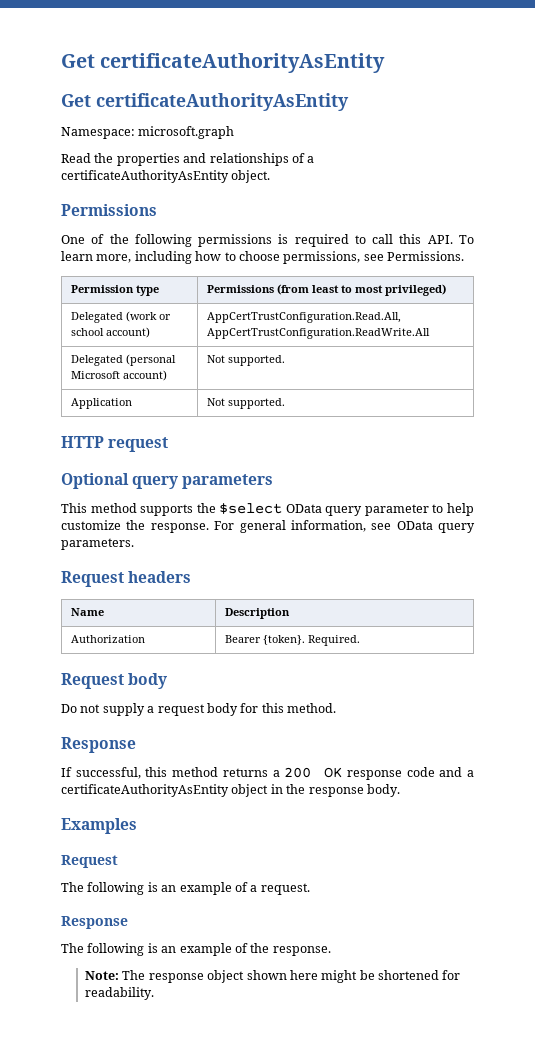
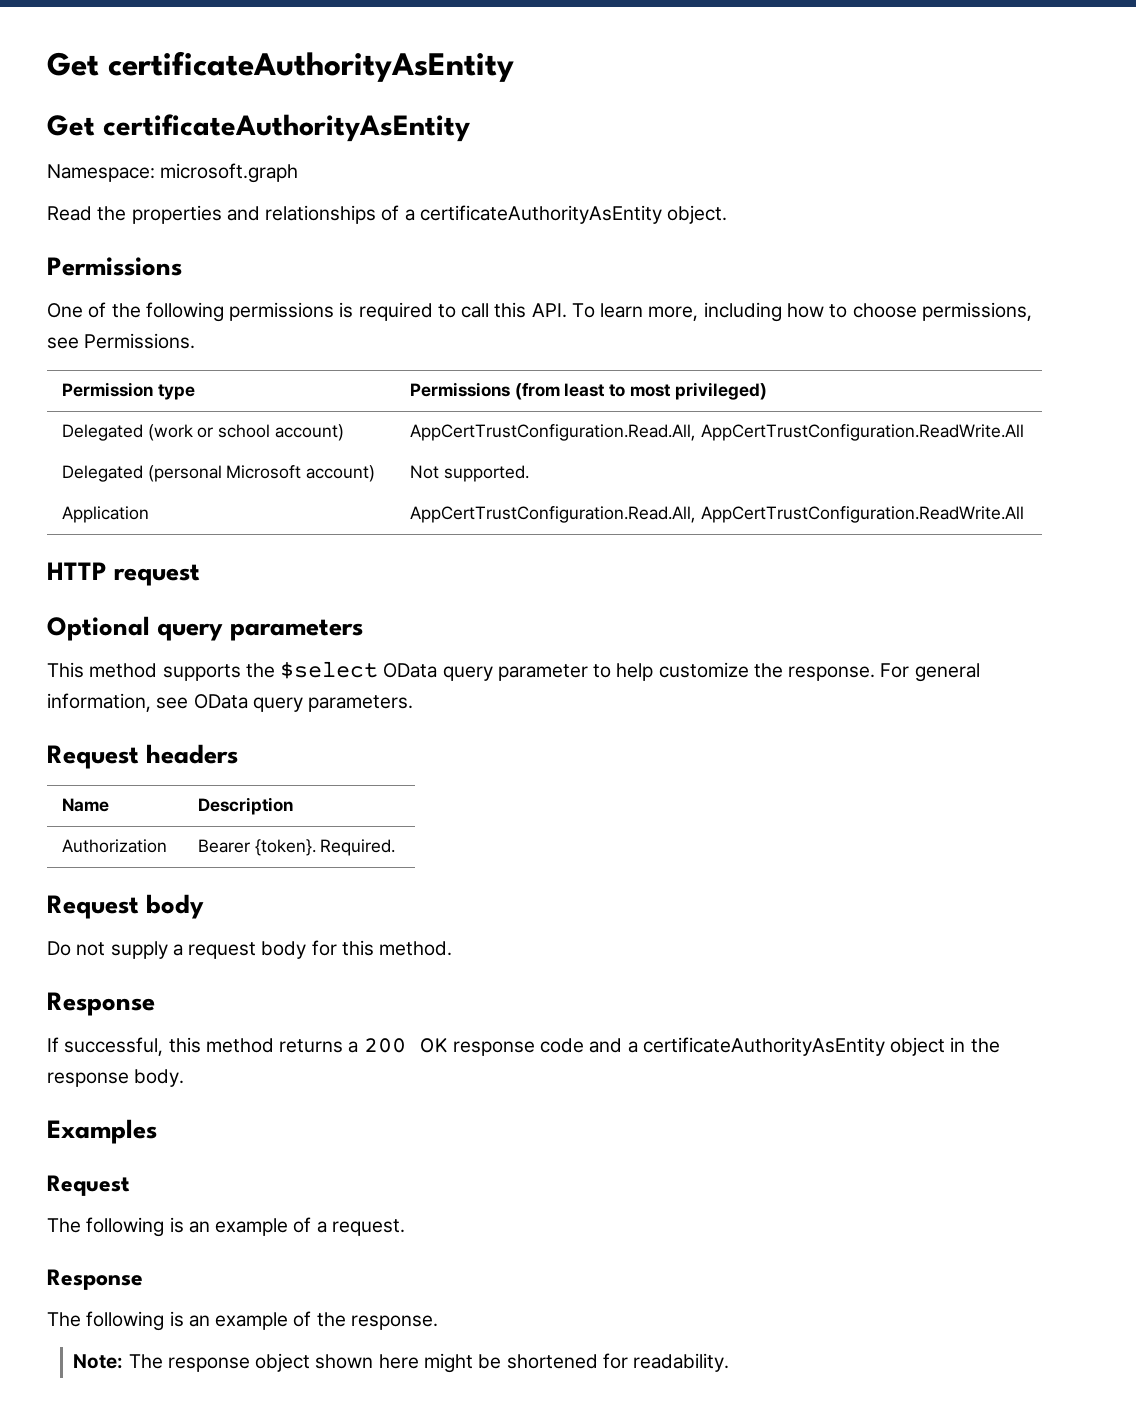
[206,398,285,409] Not supported. -> [410,506,1024,523] AppCertTrustConfiguration.Read.All, AppCertTrustConfiguration.ReadWrite.All

